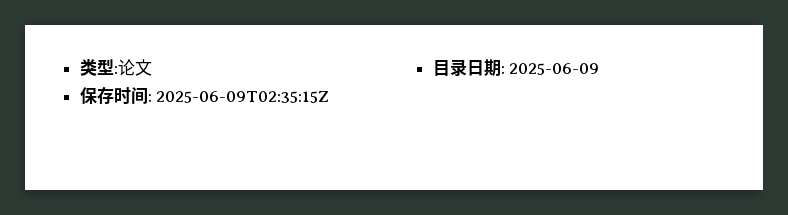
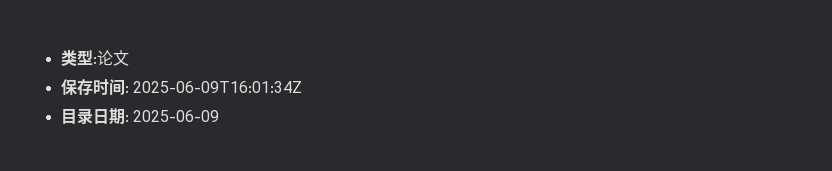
[156,91,330,103] 2025-06-09T02:35:15Z -> [132,81,302,93] 2025-06-09T16:01:34Z

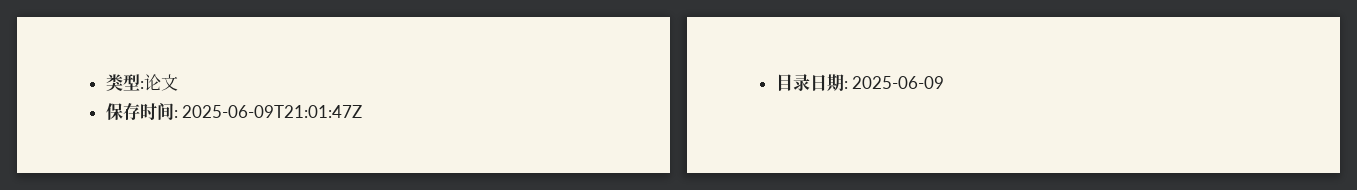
[132,81,302,93] 2025-06-09T16:01:34Z -> [182,105,363,118] 2025-06-09T21:01:47Z

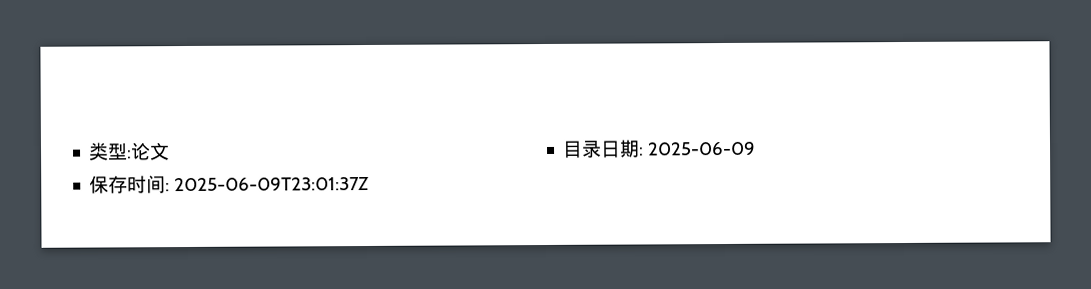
[182,105,363,118] 2025-06-09T21:01:47Z -> [174,176,371,192] 2025-06-09T23:01:37Z

